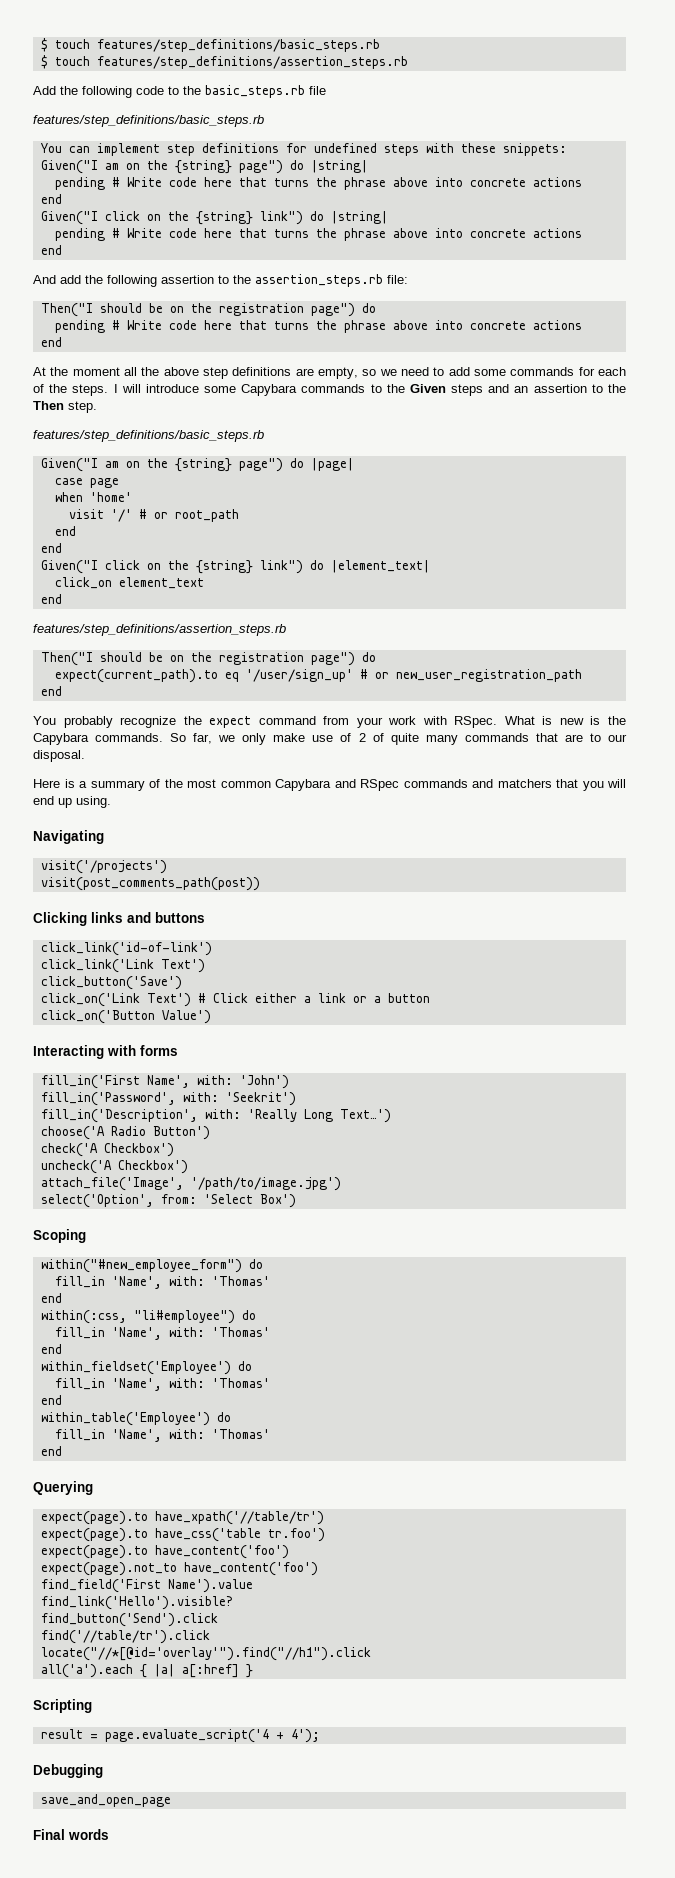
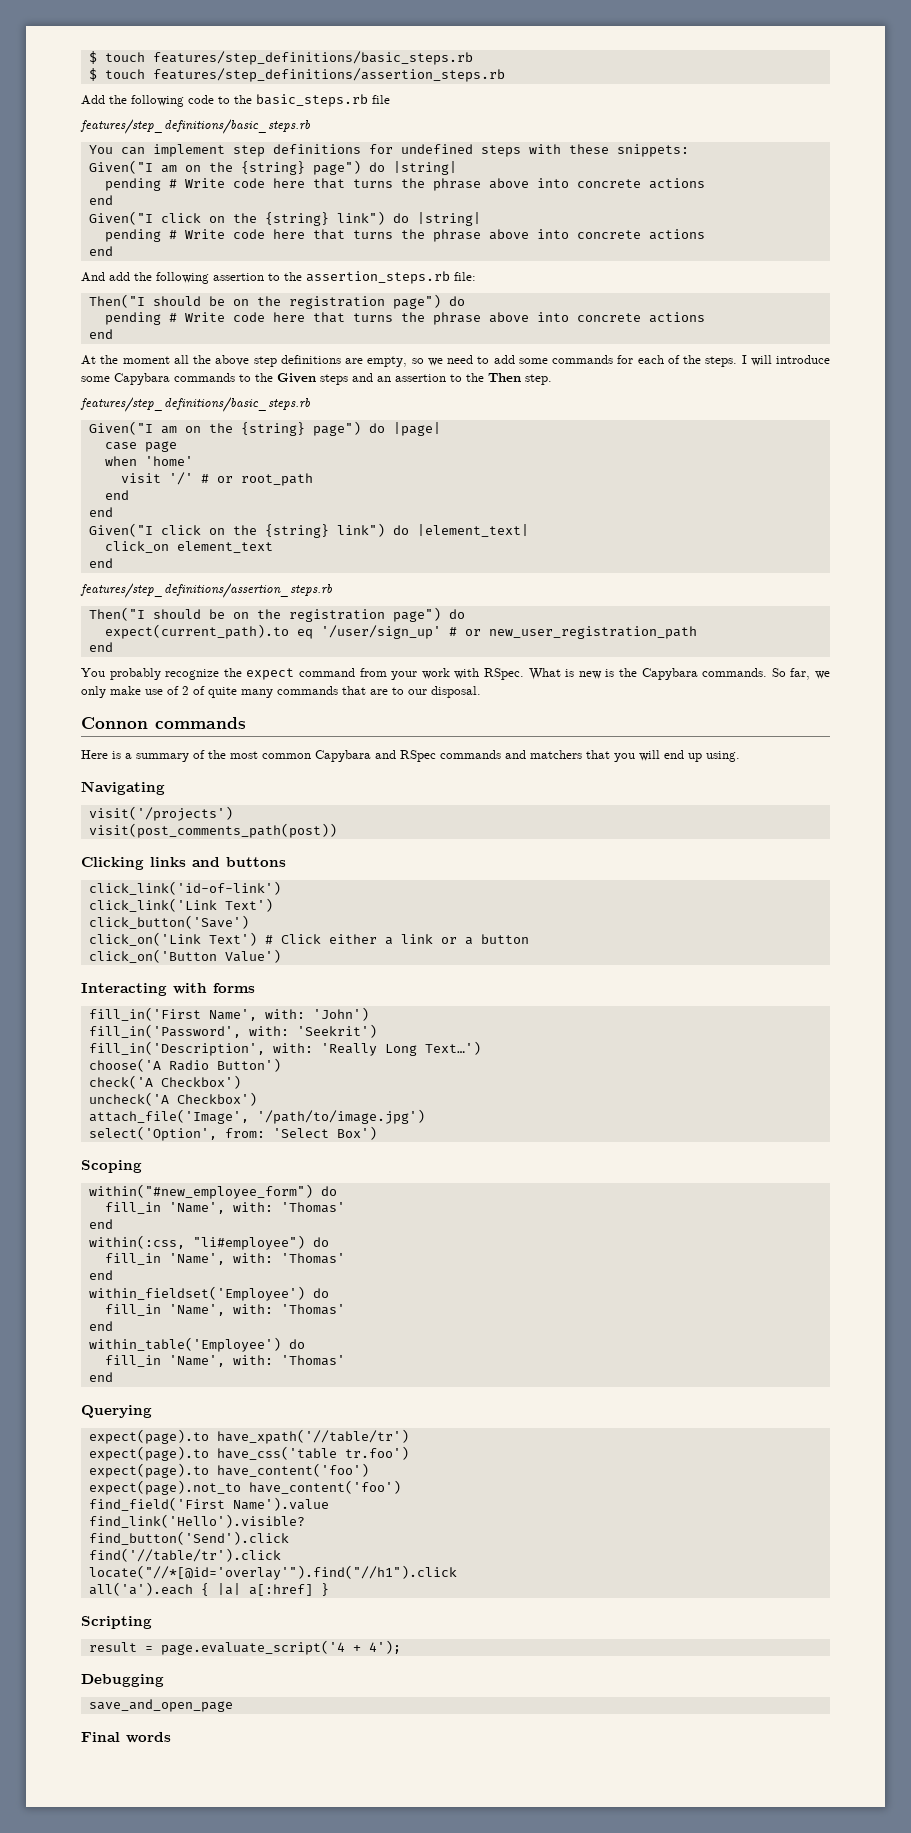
(85, 756) none -> [81,717,246,729] // Connon commands

